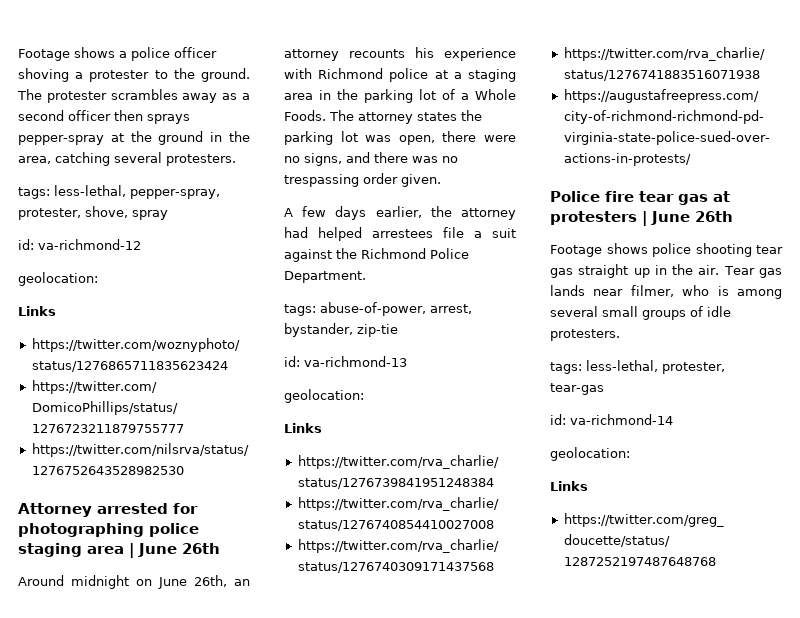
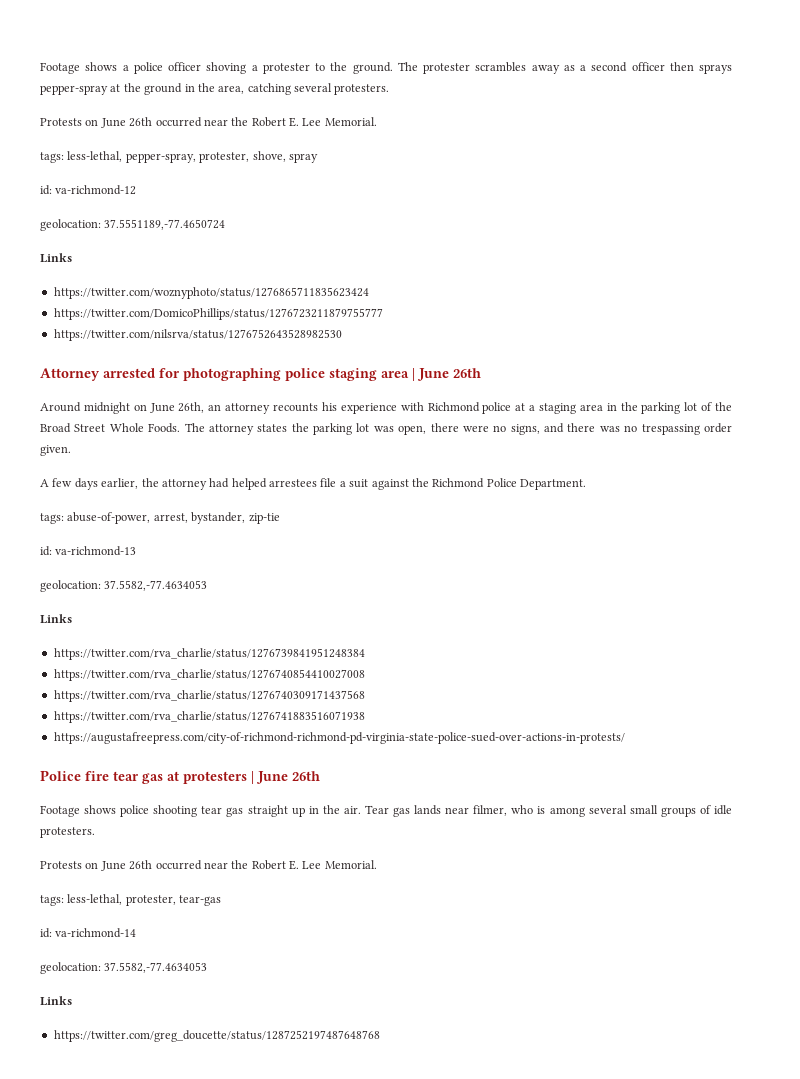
(236, 160) none -> [40,117,377,128] // Protests on June 26th occurred near the Robert E. Lee Memorial.
(98, 279) none -> [104,219,226,230] 37.5551189,-77.4650724
[461,93,469,100] a -> [715,402,733,411] [40,423,106,433] the Broad Street
(364, 396) none -> [104,580,208,591] 37.5582,-77.4634053
(620, 335) none -> [40,860,377,871] // Protests on June 26th occurred near the Robert E. Lee Memorial.
(630, 454) none -> [104,962,208,973] 37.5582,-77.4634053

